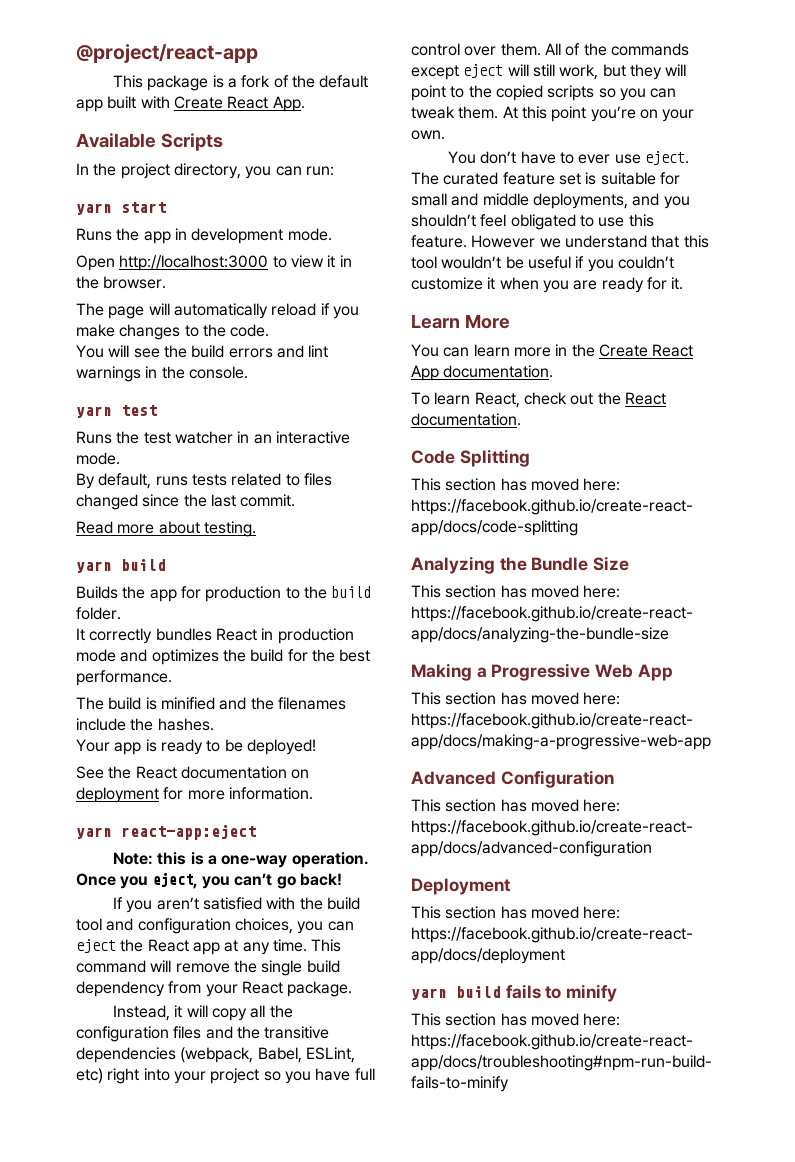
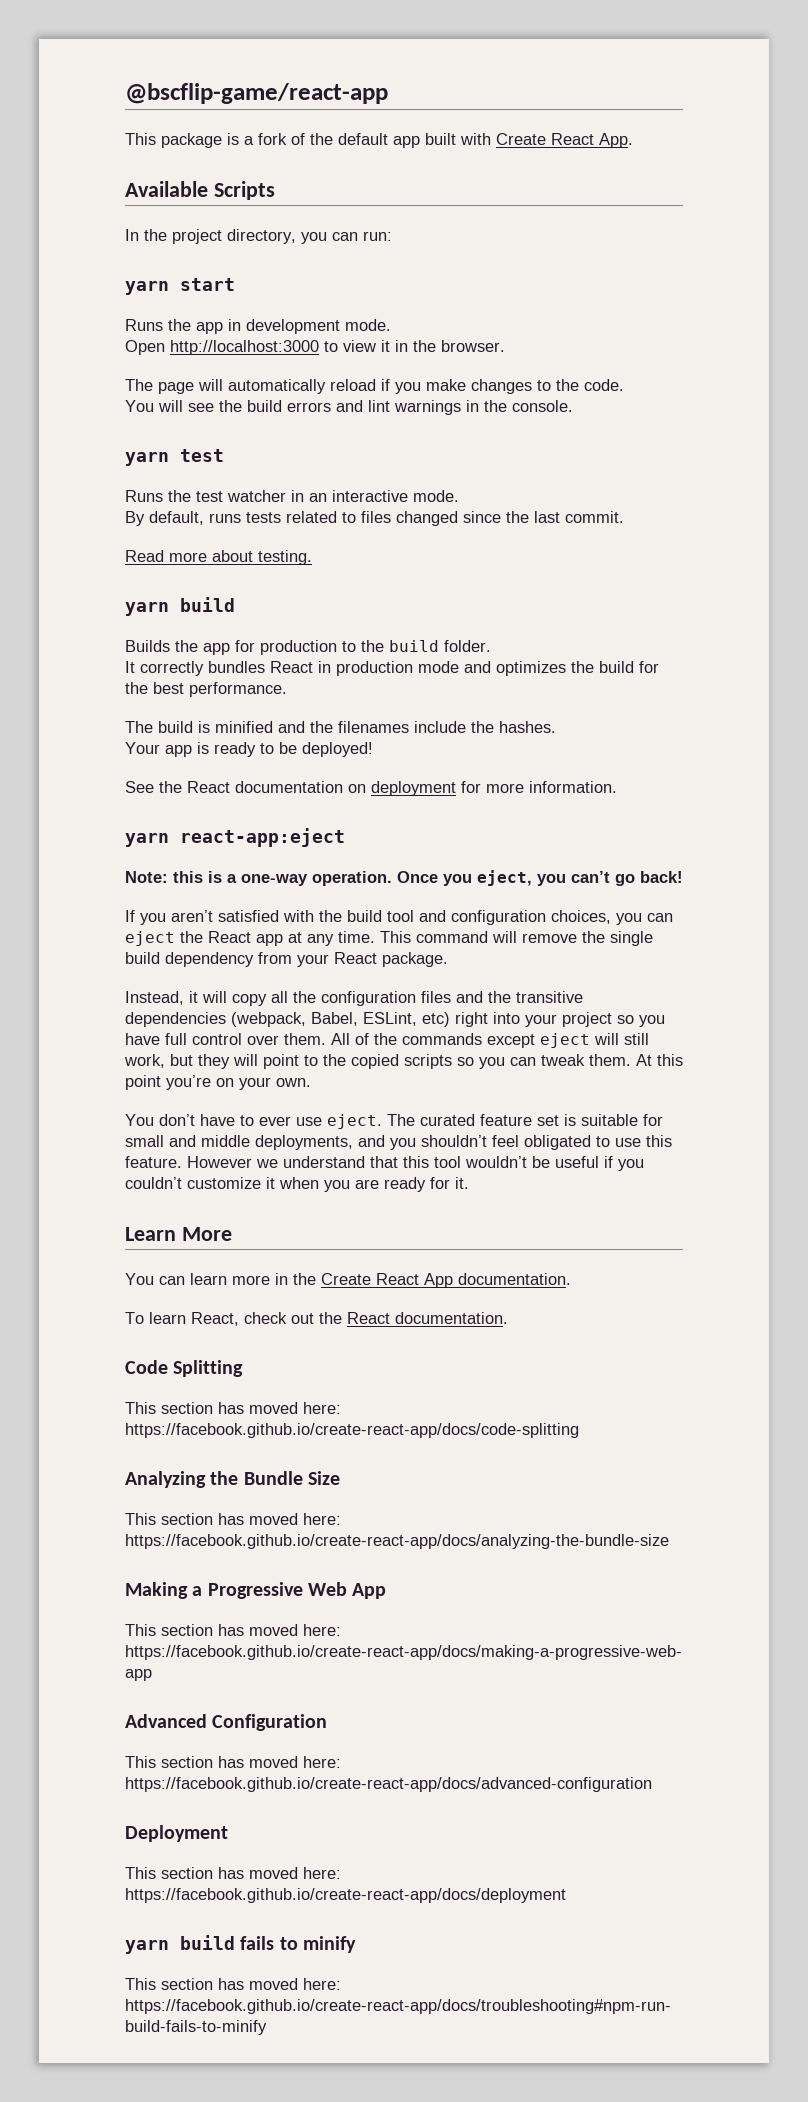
[76,44,258,63] @project/react-app -> [125,83,388,104] @bscflip-game/react-app

